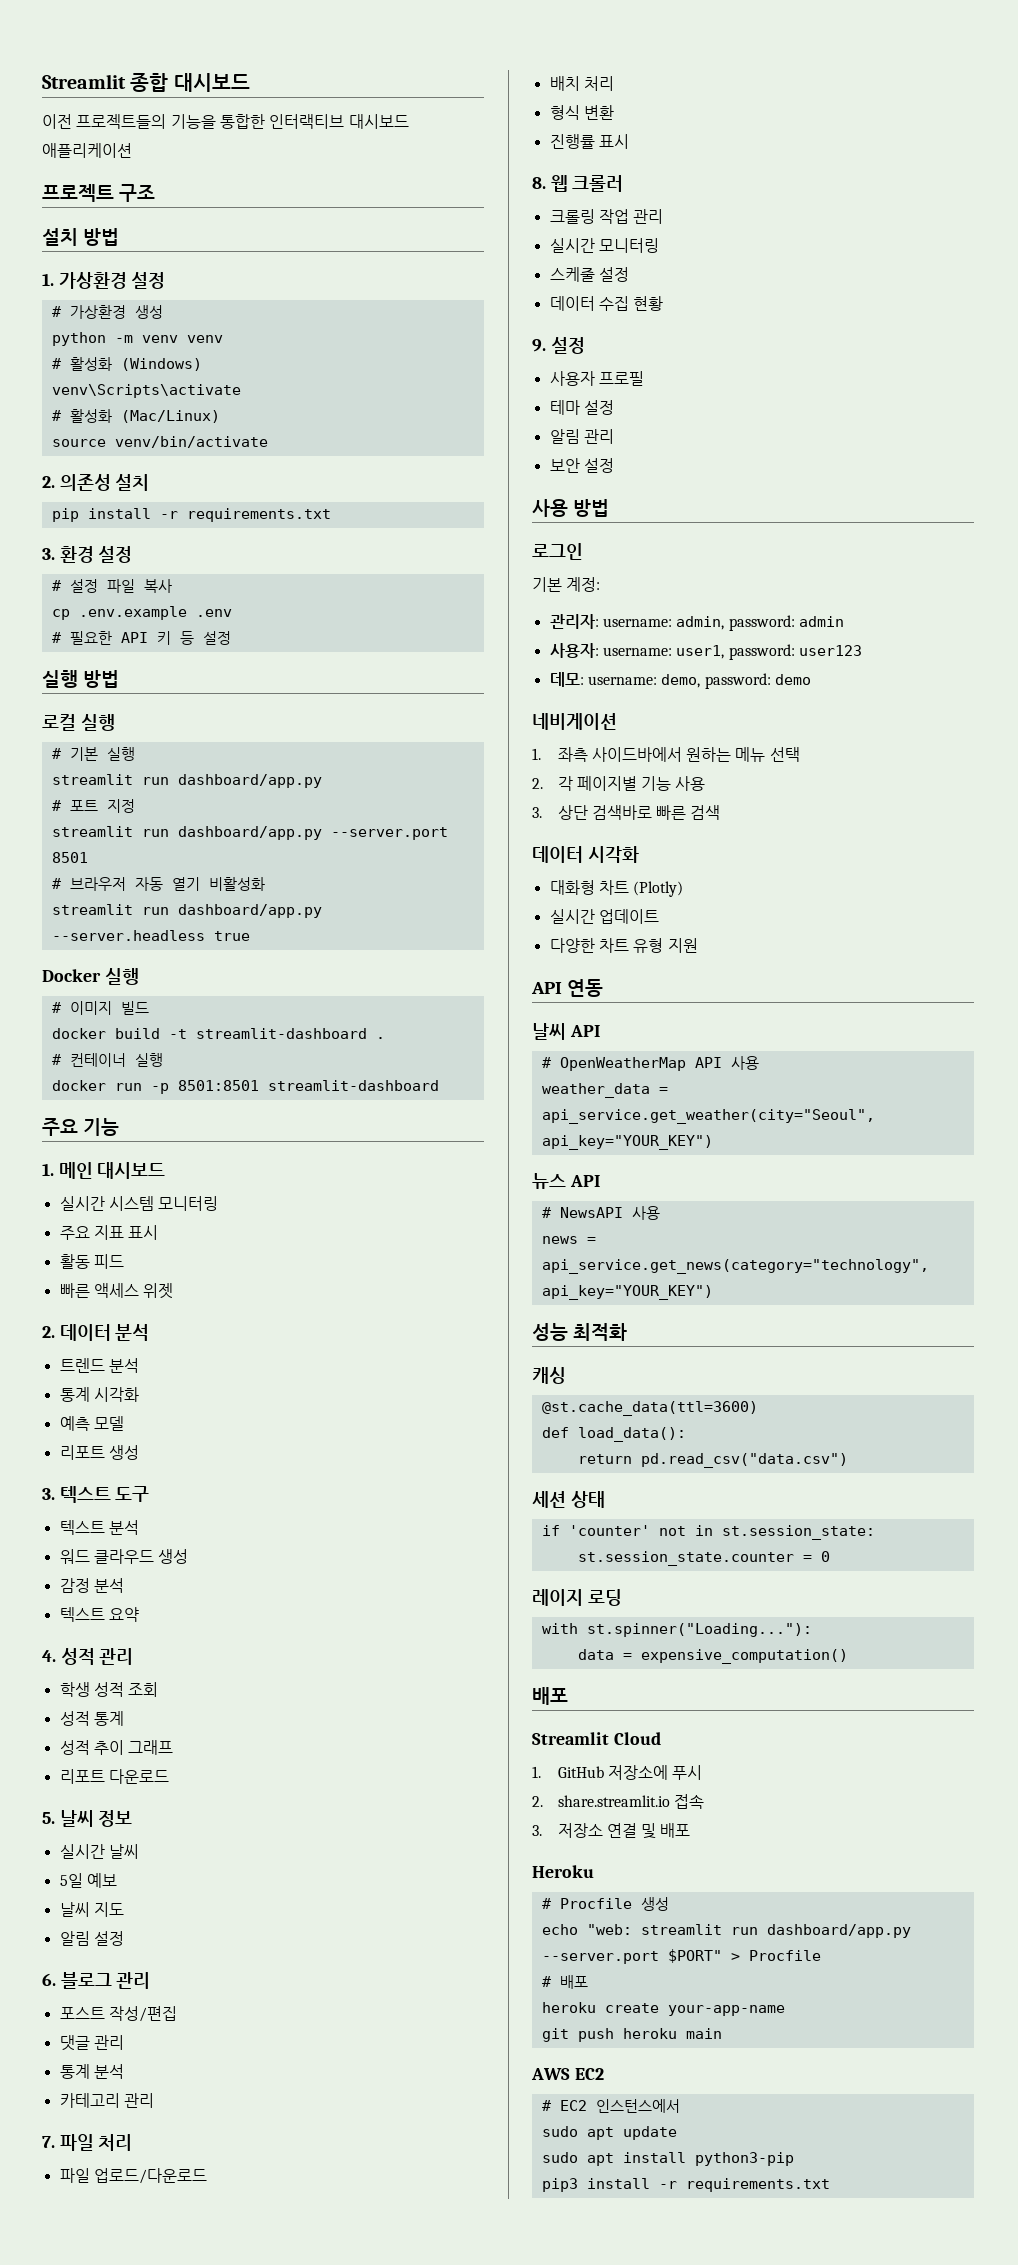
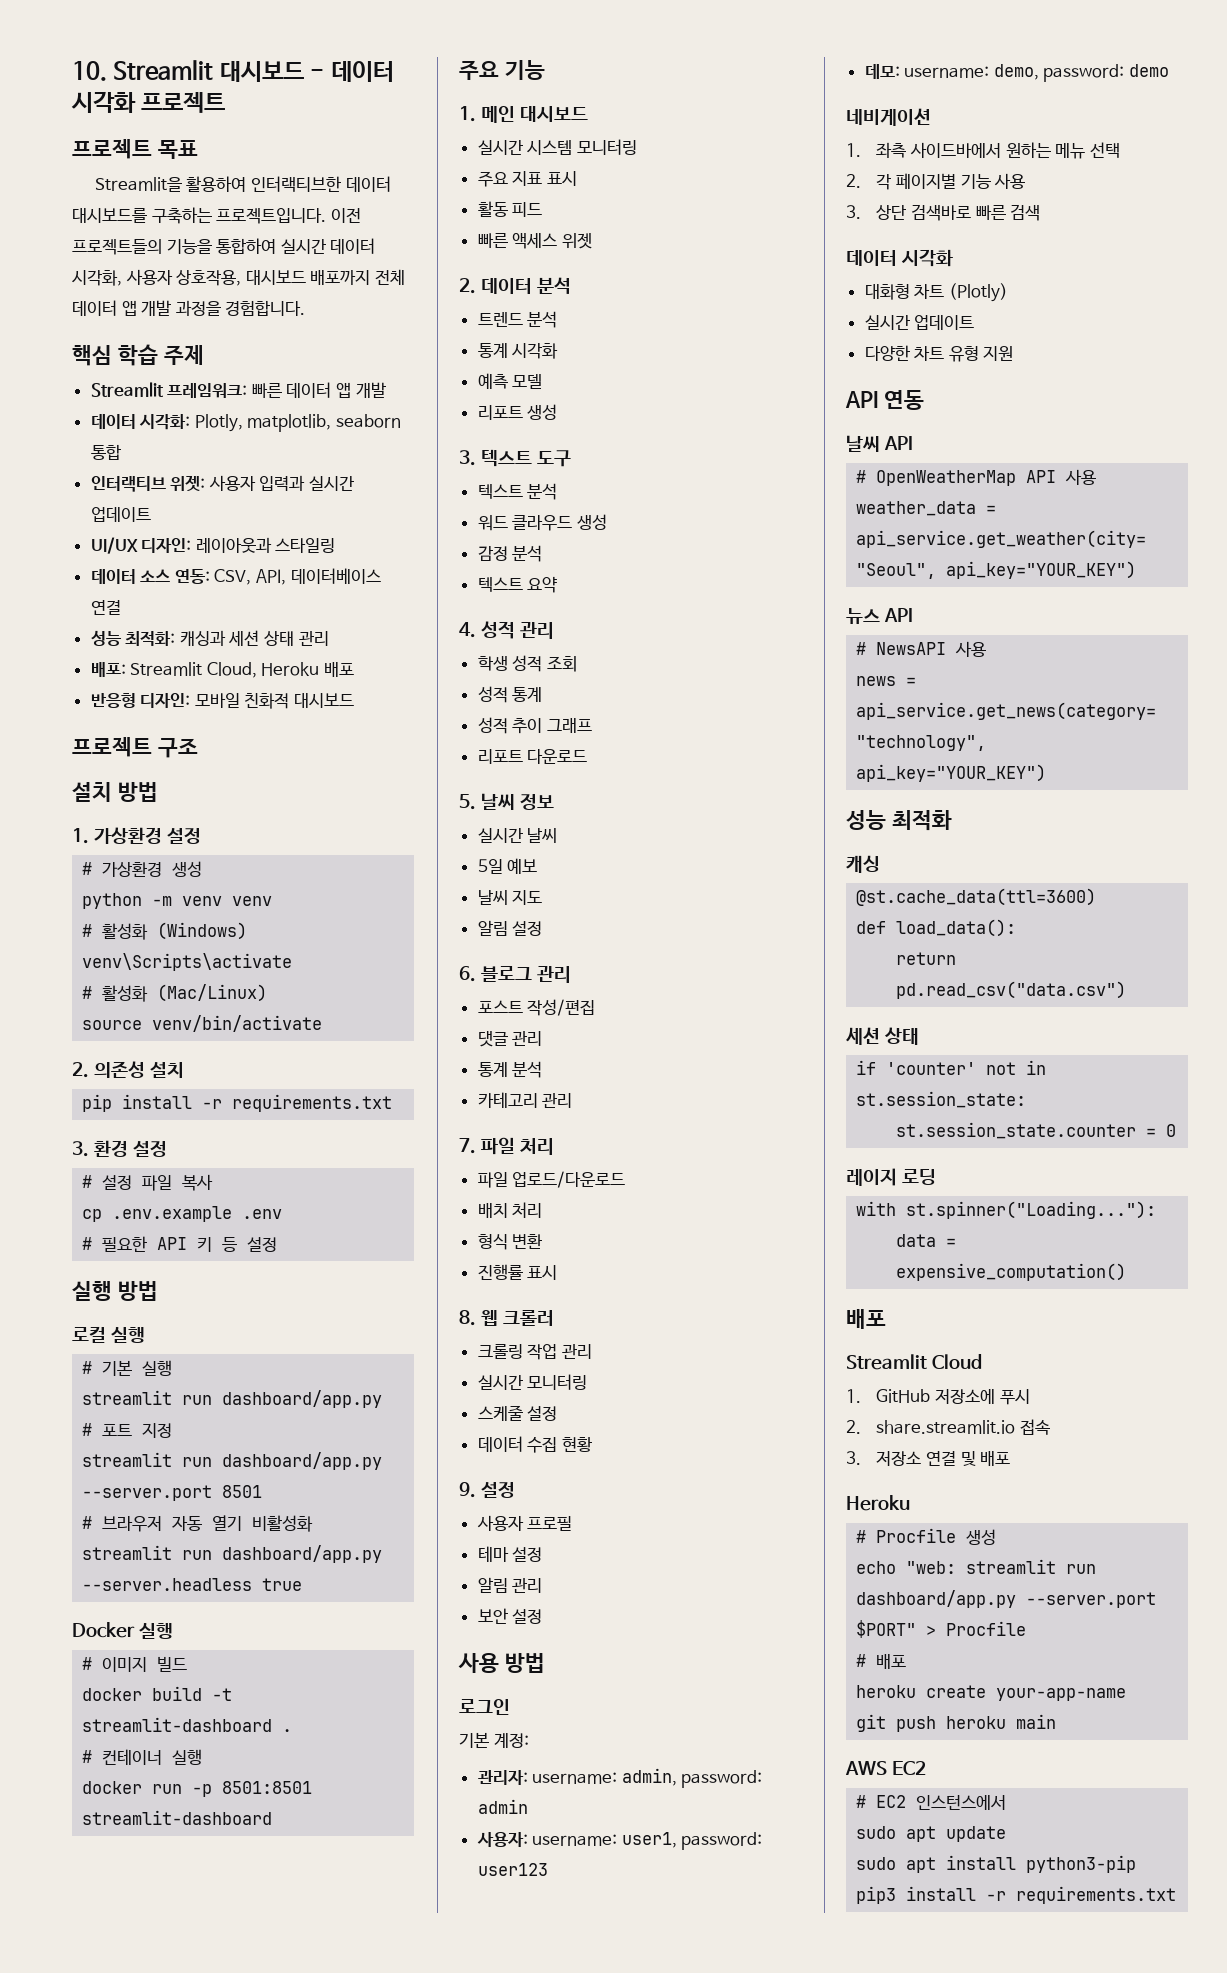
[42,73,250,92] [42,114,409,129] [42,143,132,158] Streamlit 종합 대시보드 // 이전 프로젝트들의 기능을 통합한 인터랙티브 대시보드 애플리케이션 -> [72,60,394,82] [71,91,226,113] [72,139,198,159] [94,176,391,192] [72,207,361,224] [72,238,376,255] [72,269,405,286] [72,300,306,316] [72,344,204,366] [90,382,386,398] [90,414,402,432] [90,444,121,460] [90,475,355,492] [90,507,151,522] [90,537,336,554] [90,568,381,585] [90,600,121,615] [90,630,329,646] [90,662,355,678] [90,693,355,709] 10. Streamlit 대시보드 - 데이터 시각화 프로젝트 // 프로젝트 목표 // Streamlit을 활용하여 인터랙티브한 데이터 대시보드를 구축하는 프로젝트입니다. 이전 프로젝트들의 기능을 통합하여 실시간 데이터 시각화, 사용자 상호작용, 대시보드 배포까지 전체 데이터 앱 개발 과정을 경험합니다. // 핵심 학습 주제 // Streamlit 프레임워크: 빠른 데이터 앱 개발 // 데이터 시각화: Plotly, matplotlib, seaborn 통합 // 인터랙티브 위젯: 사용자 입력과 실시간 업데이트 // UI/UX 디자인: 레이아웃과 스타일링 // 데이터 소스 연동: CSV, API, 데이터베이스 연결 // 성능 최적화: 캐싱과 세션 상태 관리 // 배포: Streamlit Cloud, Heroku 배포 // 반응형 디자인: 모바일 친화적 대시보드

